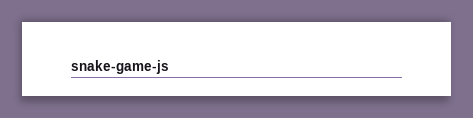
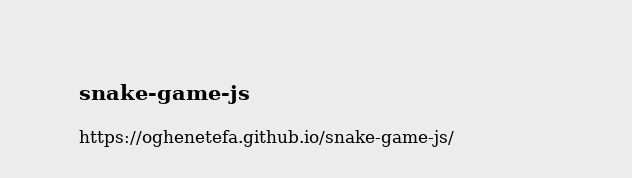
(169, 67) none -> [79,130,454,147] // https://oghenetefa.github.io/snake-game-js/

